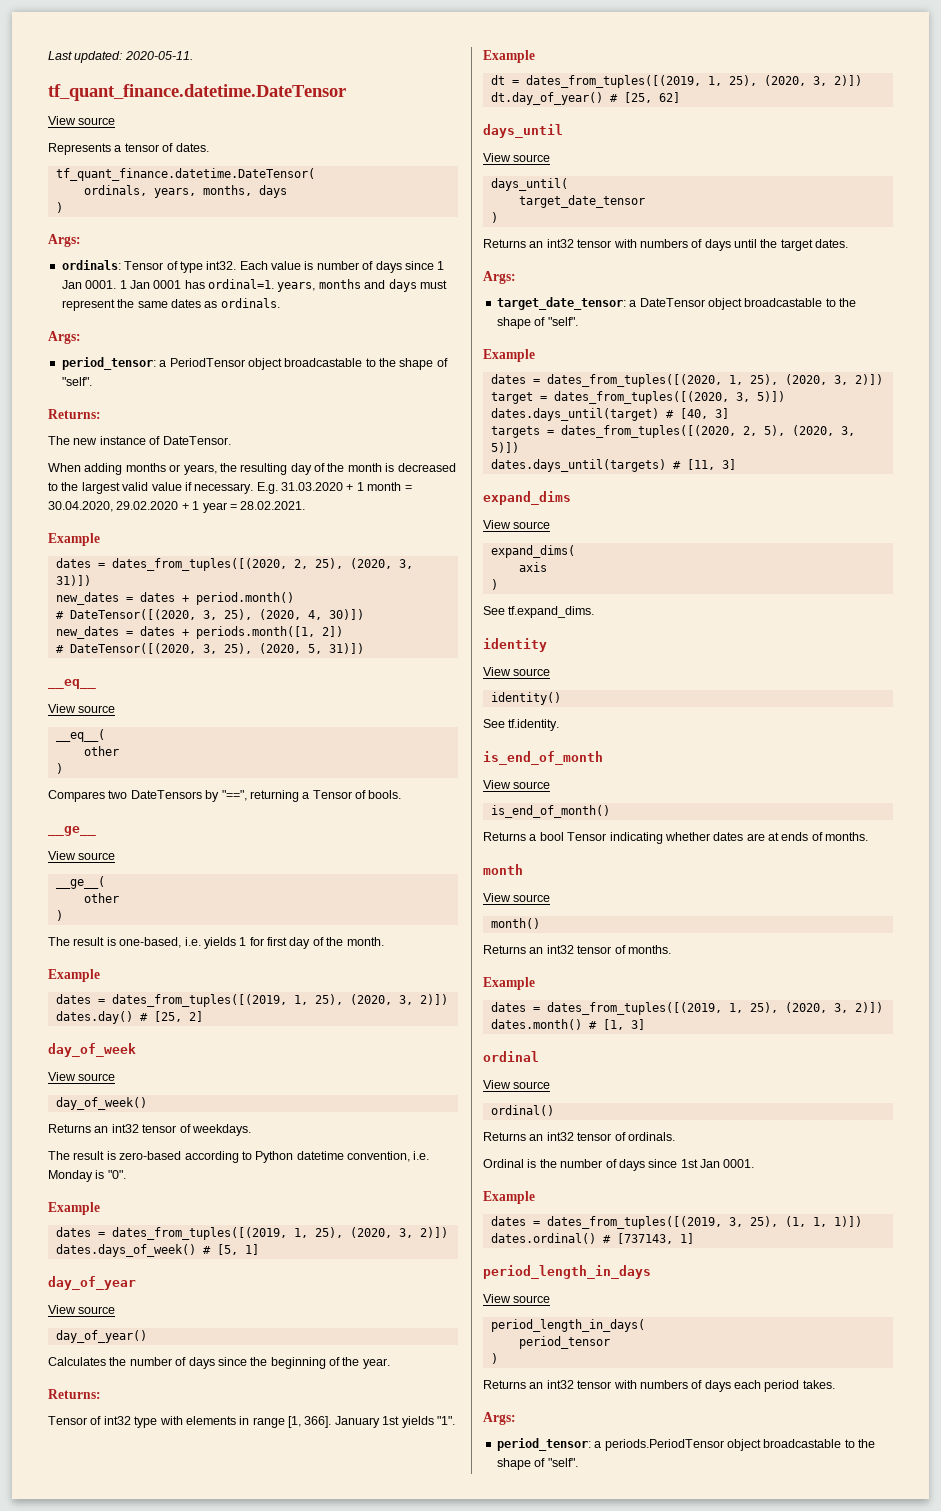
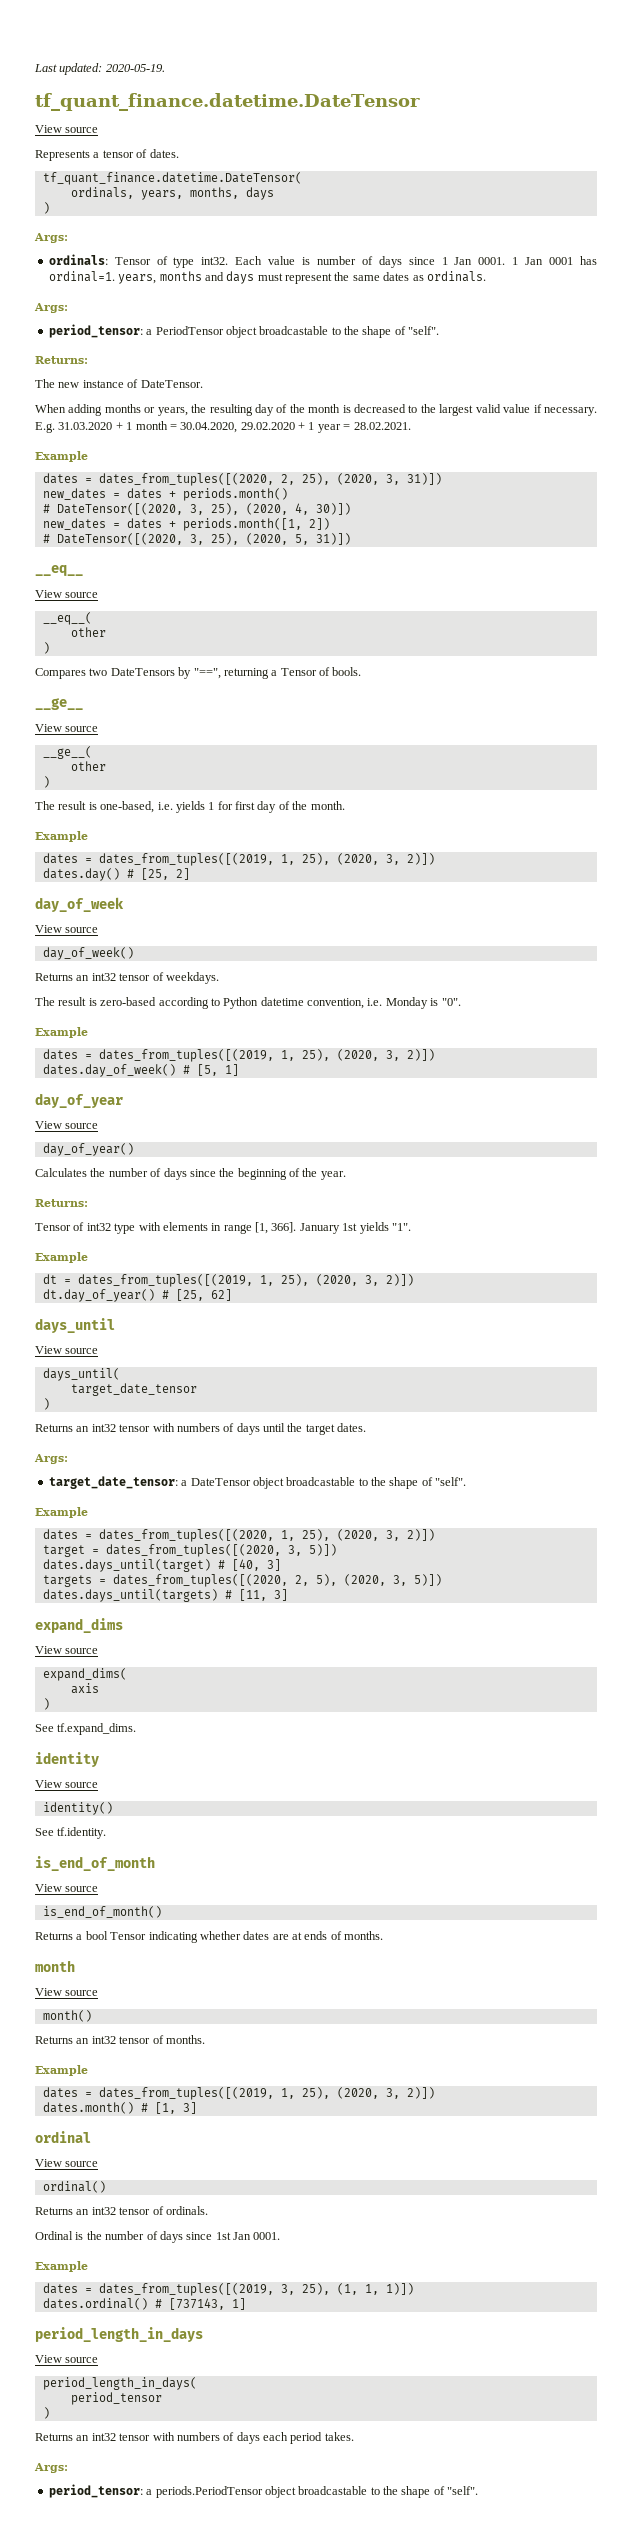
[124,51,193,60] 2020-05-11. -> [105,64,165,72] 2020-05-19.
[195,592,294,605] period.month() -> [182,488,288,501] periods.month()
[55,1244,196,1257] dates.days_of_week() -> [42,1064,176,1077] dates.day_of_week()

